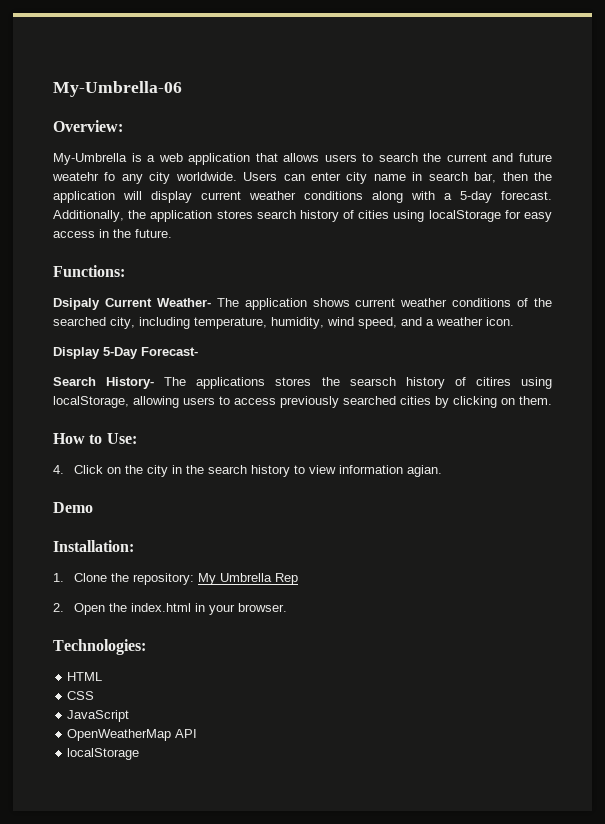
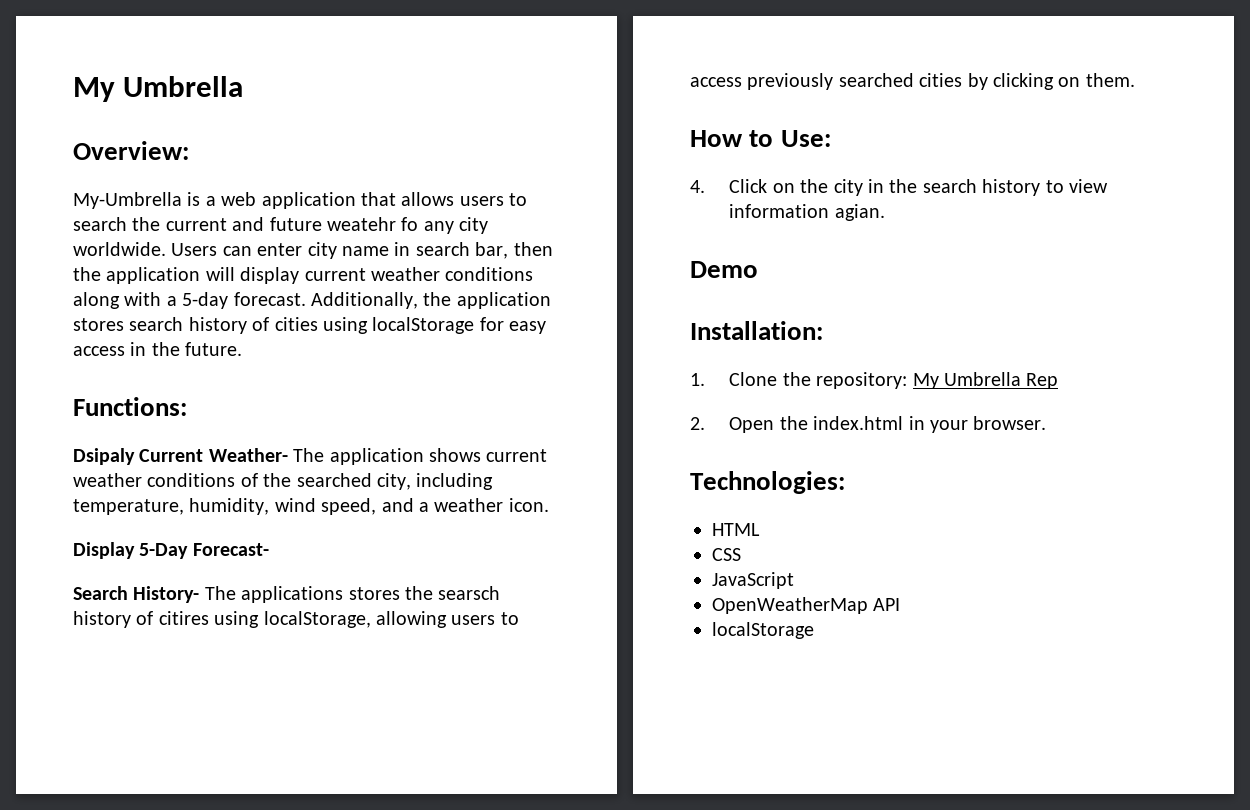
[53,81,182,97] My-Umbrella-06 -> [73,76,244,102] My Umbrella

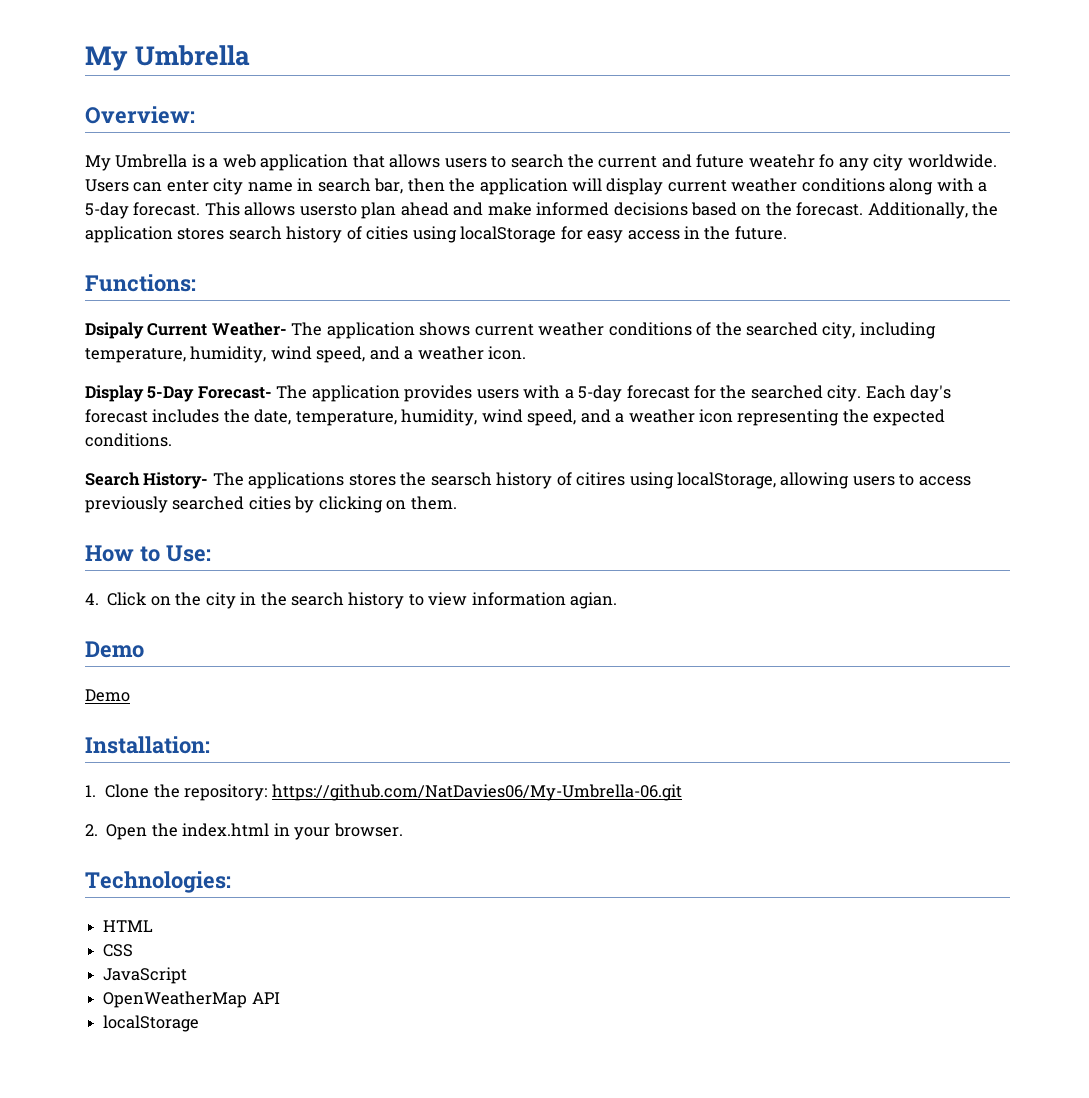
[73,192,182,209] My-Umbrella -> [85,154,188,171] My Umbrella
(306, 299) none -> [204,202,864,219] This allows usersto plan ahead and make informed decisions based on the forecast.
(269, 549) none -> [276,385,952,402] [85,409,946,426] [85,433,172,447] The application provides users with a 5-day forecast for the searched city. Each day's forecast includes the date, temperature, humidity, wind speed, and a weather icon representing the expected conditions.
(758, 269) none -> [85,689,130,702] // Demo
[912,372,1059,389] My Umbrella Rep -> [271,784,682,801] https://github.com/NatDavies06/My-Umbrella-06.git

